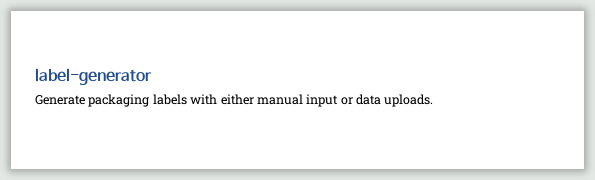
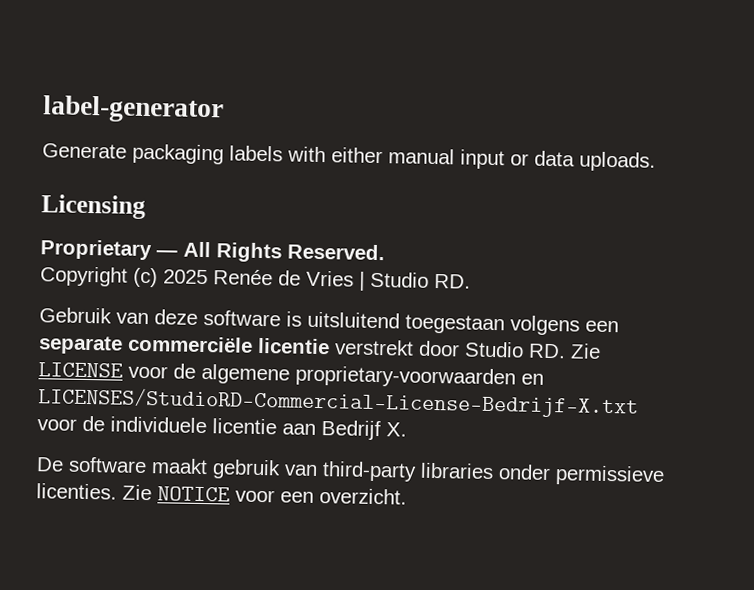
(434, 100) none -> [41,194,146,219] [40,239,385,263] [40,266,471,291] [39,307,619,336] [38,335,601,359] [38,362,544,389] [37,387,639,419] [37,415,407,441] [36,456,665,486] [36,483,407,505] // Licensing // Proprietary — All Rights Reserved. // Copyright (c) 2025 Renée de Vries | Studio RD. // Gebruik van deze software is uitsluitend toegestaan volgens een separate commerciële licentie verstrekt door Studio RD. Zie LICENSE voor de algemene proprietary-voorwaarden en LICENSES/StudioRD-Commercial-License—Bedrijf-X.txt voor de individuele licentie aan Bedrijf X. // De software maakt gebruik van third-party libraries onder permissieve licenties. Zie NOTICE voor een overzicht.

